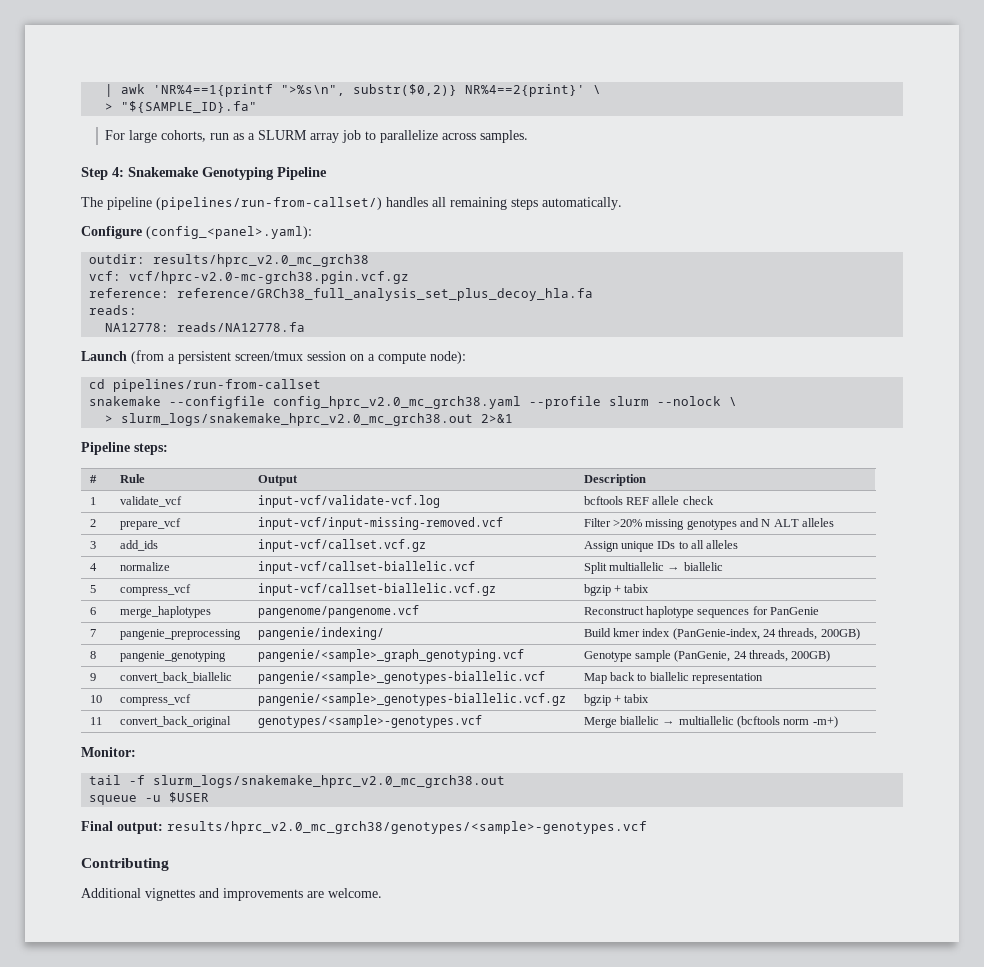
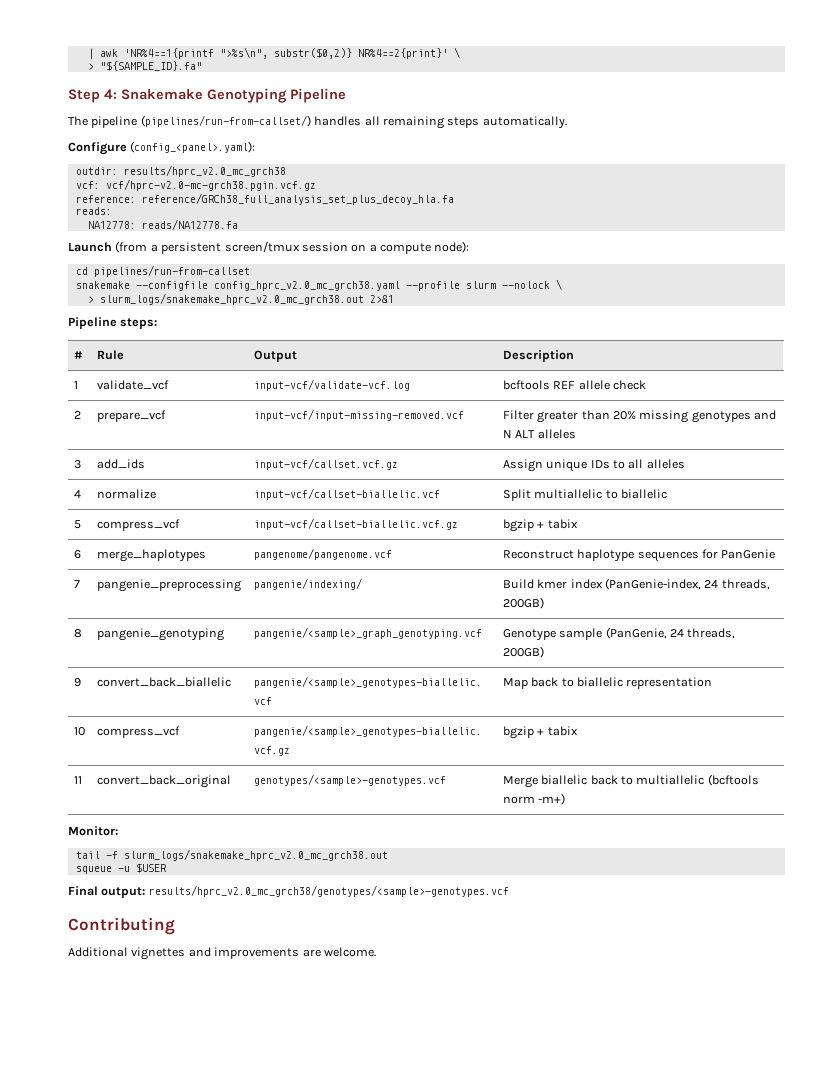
[105,130,529,143] // For large cohorts, run as a SLURM array job to parallelize across samples. -> (202, 66) none
[612,519,642,527] >20% -> [537,410,637,423] greater than 20%
[667,567,681,571] → -> [605,490,618,499] to
[662,721,676,725] → -> [590,775,634,785] back to

